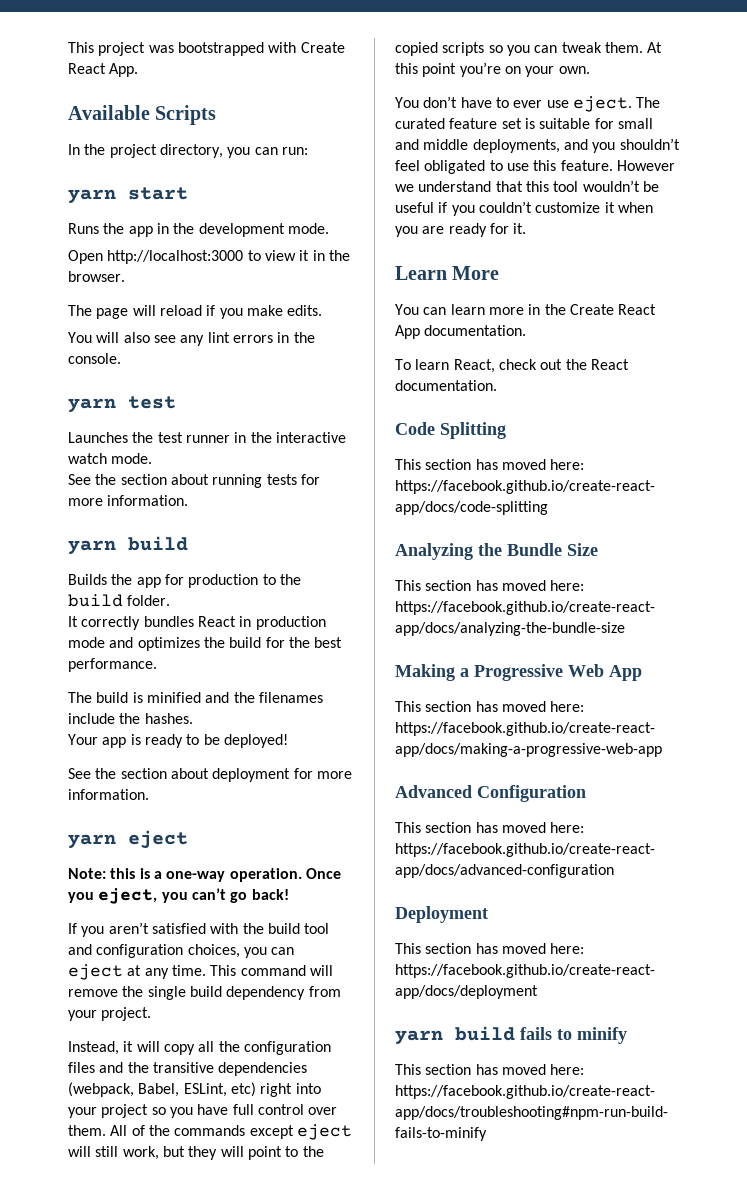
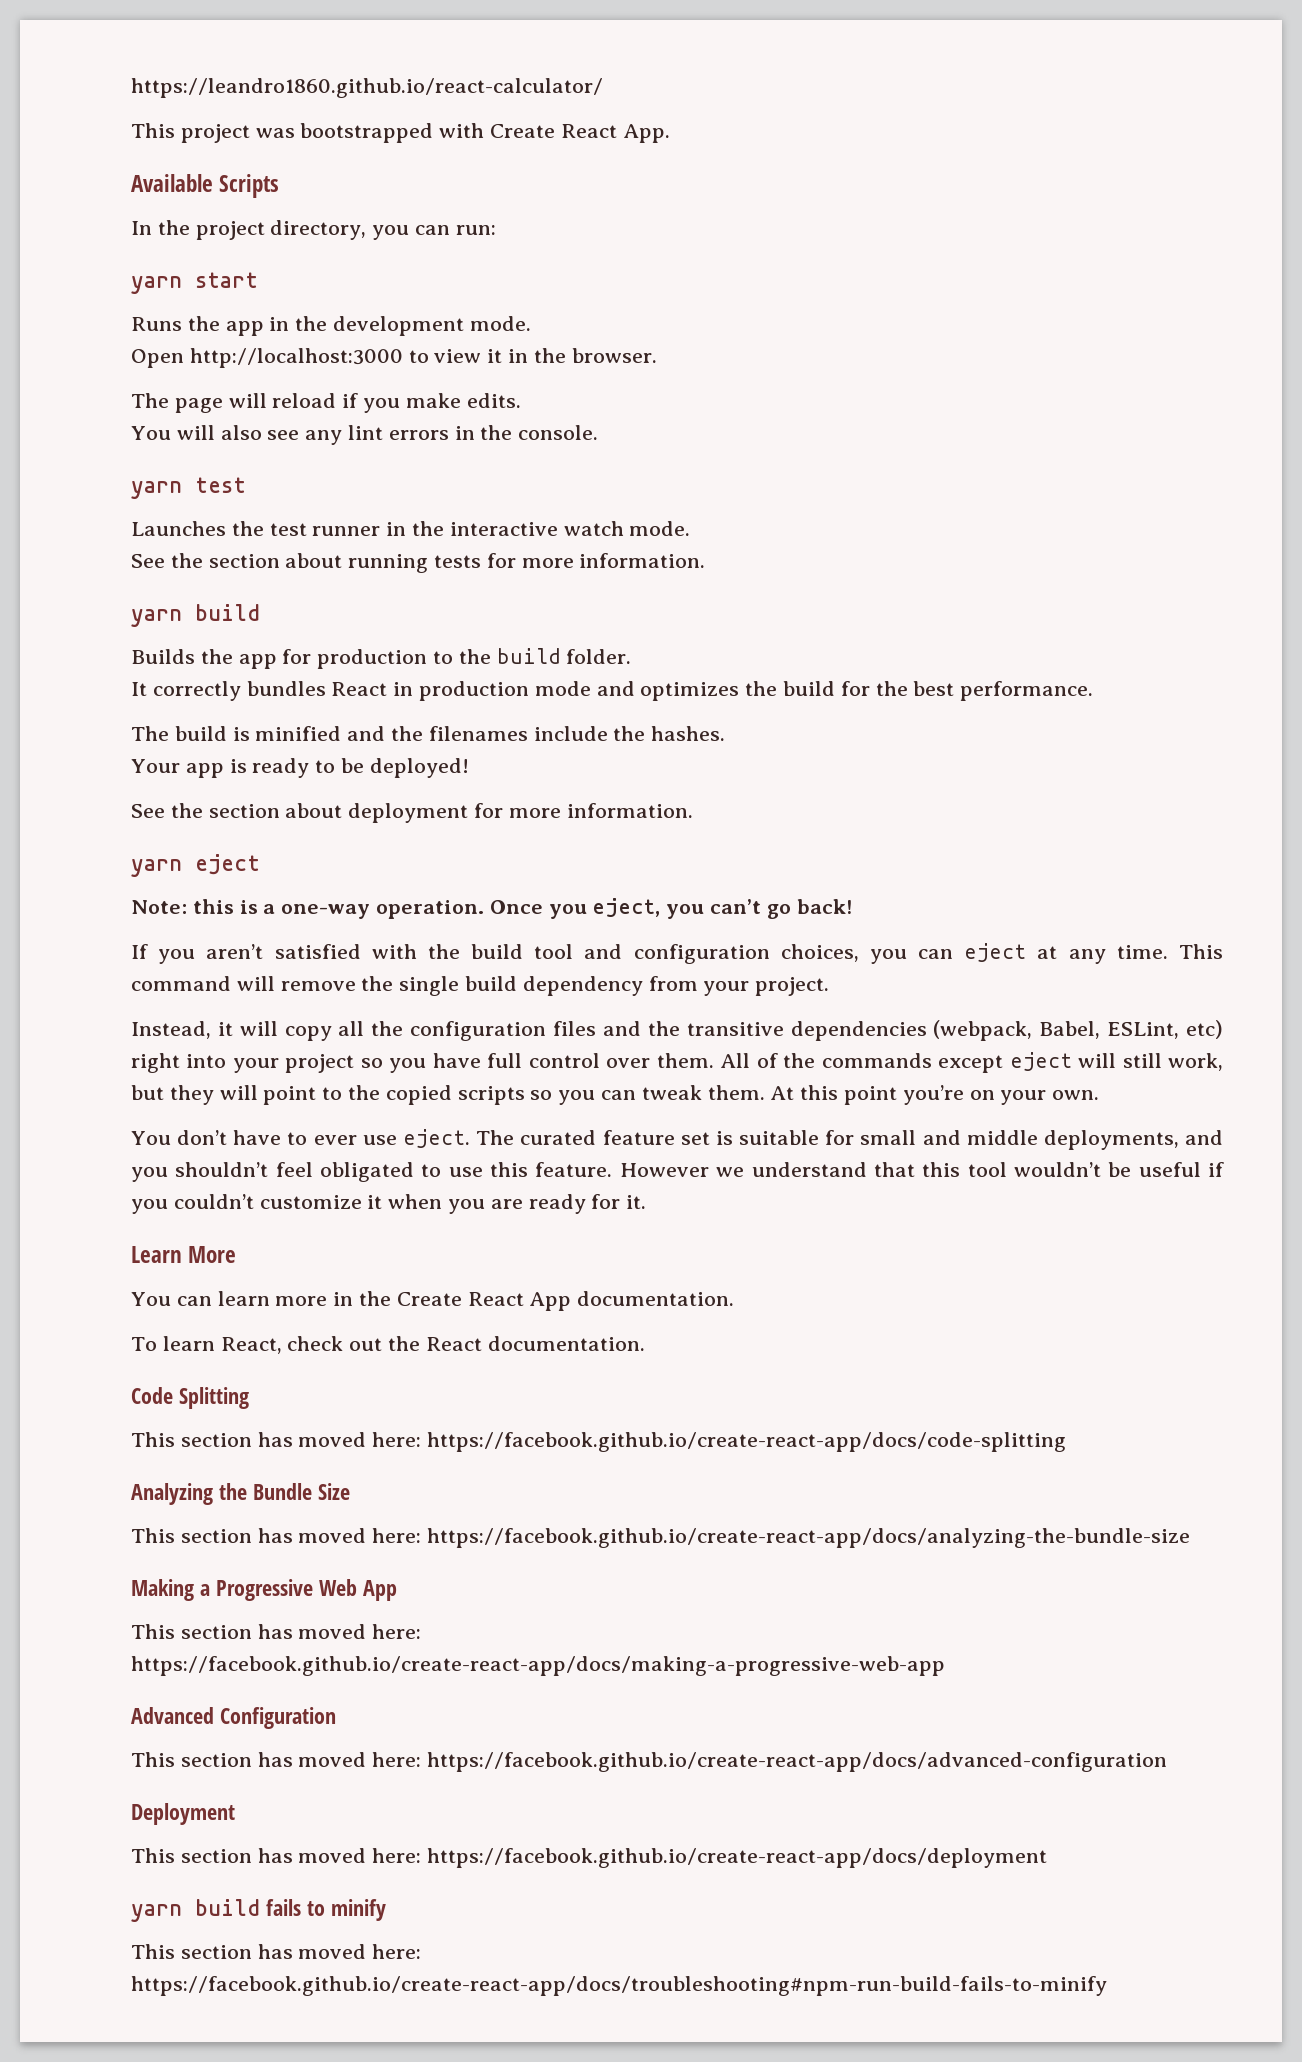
(68, 47) none -> [131,78,603,98] https://leandro1860.github.io/react-calculator/ //

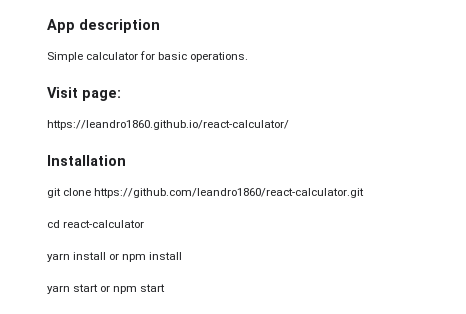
[131,78,603,98] [131,123,670,143] [131,174,280,198] [131,220,496,240] [131,272,258,294] [131,316,531,336] [131,348,657,368] [131,393,521,413] [131,425,599,445] [131,477,246,499] [131,521,691,536] [131,553,706,573] [131,604,260,627] [131,648,632,669] [131,681,1094,701] [131,726,726,741] [131,758,469,778] [131,803,693,823] [131,854,260,877] [131,898,852,919] [131,943,1223,964] [131,976,830,996] [131,1020,1223,1041] [131,1052,1224,1073] [131,1085,1100,1105] [131,1129,1223,1150] [131,1162,1225,1182] [131,1194,647,1214] [131,1246,237,1263] [131,1291,735,1311] [131,1336,645,1354] [131,1387,249,1409] [131,1432,1067,1452] [131,1483,350,1505] [131,1528,1191,1548] [131,1579,397,1601] [131,1624,422,1639] [131,1656,945,1676] [131,1707,336,1729] [131,1752,1168,1772] [131,1803,235,1825] [131,1848,1048,1868] [131,1899,386,1922] [131,1944,422,1959] [131,1976,1107,1996] https://leandro1860.github.io/react-calculator/ // This project was bootstrapped with Create React App. // Available Scripts // In the project directory, you can run: // yarn start // Runs the app in the development mode. // Open http://localhost:3000 to view it in the browser. // The page will reload if you make edits. // You will also see any lint errors in the console. // yarn test // Launches the test runner in the interactive watch mode. // See the section about running tests for more information. // yarn build // Builds the app for production to the build folder. // It correctly bundles React in production mode and optimizes the build for the best performance. // The build is minified and the filenames include the hashes. // Your app is ready to be deployed! // See the section about deployment for more information. // yarn eject // Note: this is a one-way operation. Once you eject, you can’t go back! // If you aren’t satisfied with the build tool and configuration choices, you can eject at any time. This command will remove the single build dependency from your project. // Instead, it will copy all the configuration files and the transitive dependencies (webpack, Babel, ESLint, etc) right into your project so you have full control over them. All of the commands except eject will still work, but they will point to the copied scripts so you can tweak them. At this point you’re on your own. // You don’t have to ever use eject. The curated feature set is suitable for small and middle deployments, and you shouldn’t feel obligated to use this feature. However we understand that this tool wouldn’t be useful if you couldn’t customize it when you are ready for it. // Learn More // You can learn more in the Create React App documentation. // To learn React, check out the React documentation. // Code Splitting // This section has moved here: https://facebook.github.io/create-react-app/docs/code-splitting // Analyzing the Bundle Size // This section has moved here: https://facebook.github.io/create-react-app/docs/analyzing-the-bundle-size // Making a Progressive Web App // This section has moved here: https://facebook.github.io/create-react-app/docs/making-a-progressive-web-app // Advanced Configuration // This section has moved here: https://facebook.github.io/create-react-app/docs/advanced-configuration // Deployment // This section has moved here: https://facebook.github.io/create-react-app/docs/deployment // yarn build fails to minify // This section has moved here: https://facebook.github.io/create-react-app/docs/troubleshooting#npm-run-build-fails-to-minify -> [47,19,160,33] [47,51,249,62] [47,87,121,101] [47,120,289,130] [47,155,126,166] [47,188,365,198] [47,220,145,228] [47,252,183,262] [47,284,166,294] App description // Simple calculator for basic operations. // Visit page: // https://leandro1860.github.io/react-calculator/ // Installation // git clone https://github.com/leandro1860/react-calculator.git // cd react-calculator // yarn install or npm install // yarn start or npm start

